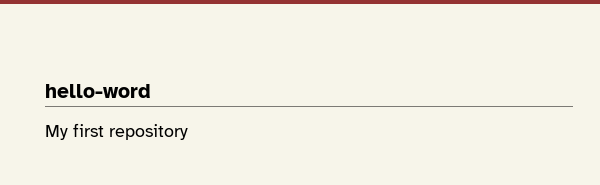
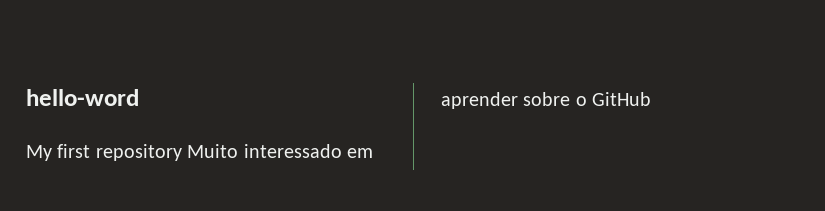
(188, 132) none -> [187,144,373,158] [441,92,652,109] Muito interessado em aprender sobre o GitHub

